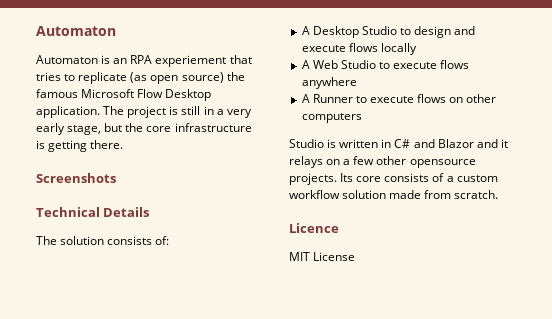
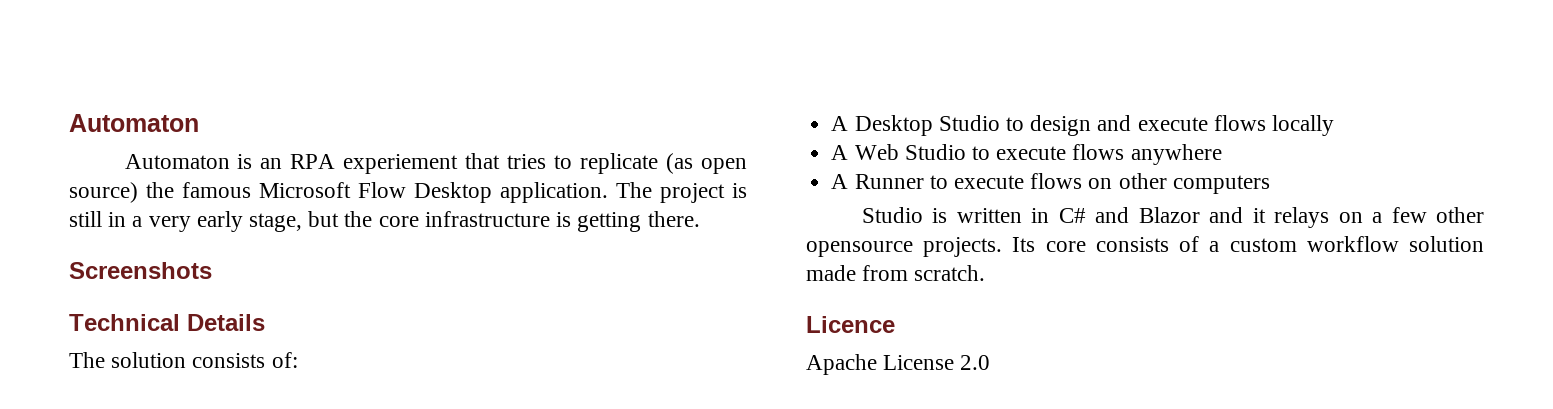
[289,252,356,261] MIT License -> [806,354,991,375] Apache License 2.0

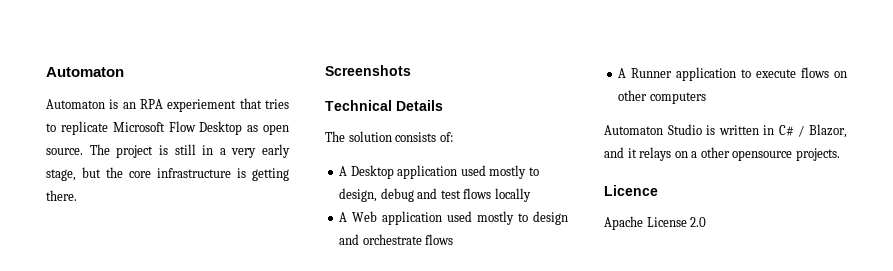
[666,153,748,174] [69,182,608,203] (as open source) the famous Microsoft Flow Desktop application. -> [112,121,289,135] [46,148,83,155] Microsoft Flow Desktop as open source.
[938,115,1334,136] [831,144,1222,165] Studio to design and execute flows locally // A Web Studio to execute flows anywhere -> [397,165,539,179] [339,188,531,202] [339,211,568,225] [339,234,454,245] application used mostly to design, debug and test flows locally // A Web application used mostly to design and orchestrate flows
(924, 181) none -> [676,67,737,81] application
(1270, 184) none -> [604,125,663,135] Automaton
[1095,207,1200,223] and Blazor -> [798,124,847,138] / Blazor,
[1391,207,1427,223] few -> (698, 154) none
[1012,236,1484,252] [806,265,986,281] Its core consists of a custom workflow solution made from scratch. -> (840, 154) none

